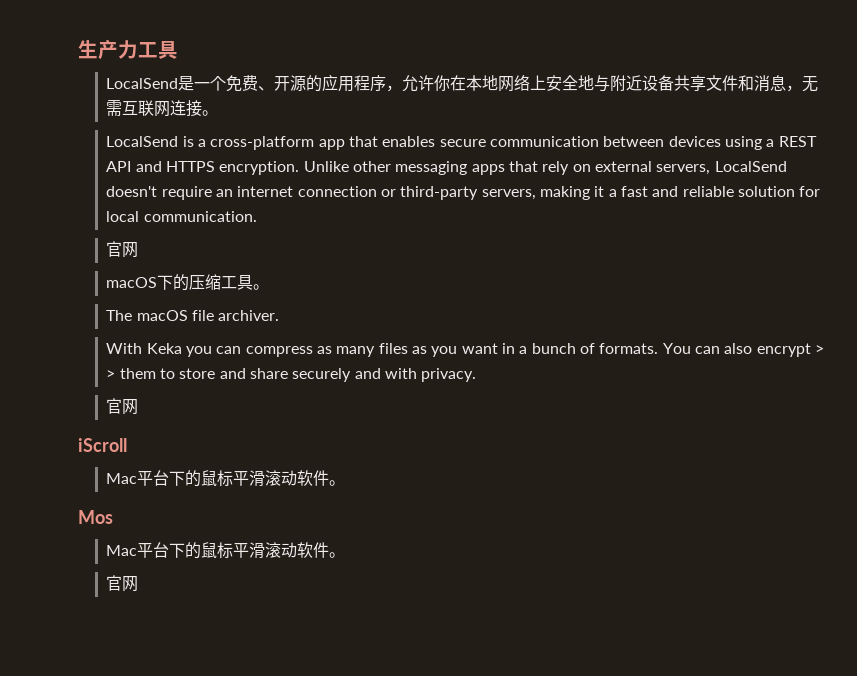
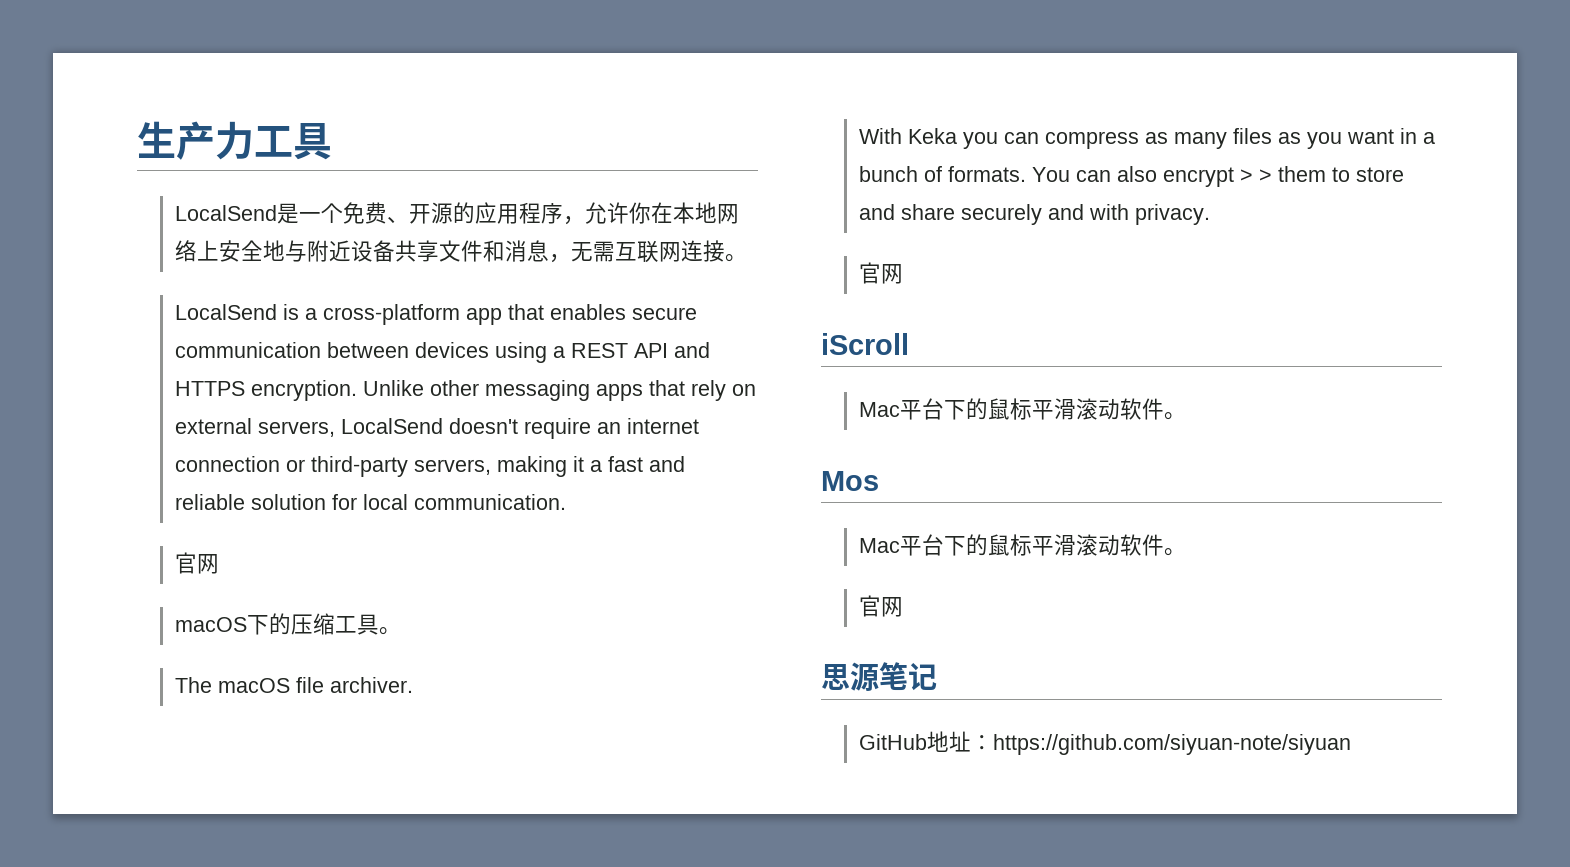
(139, 584) none -> [821,662,937,691] [859,731,1352,755] // 思源笔记 // GitHub地址：https://github.com/siyuan-note/siyuan

